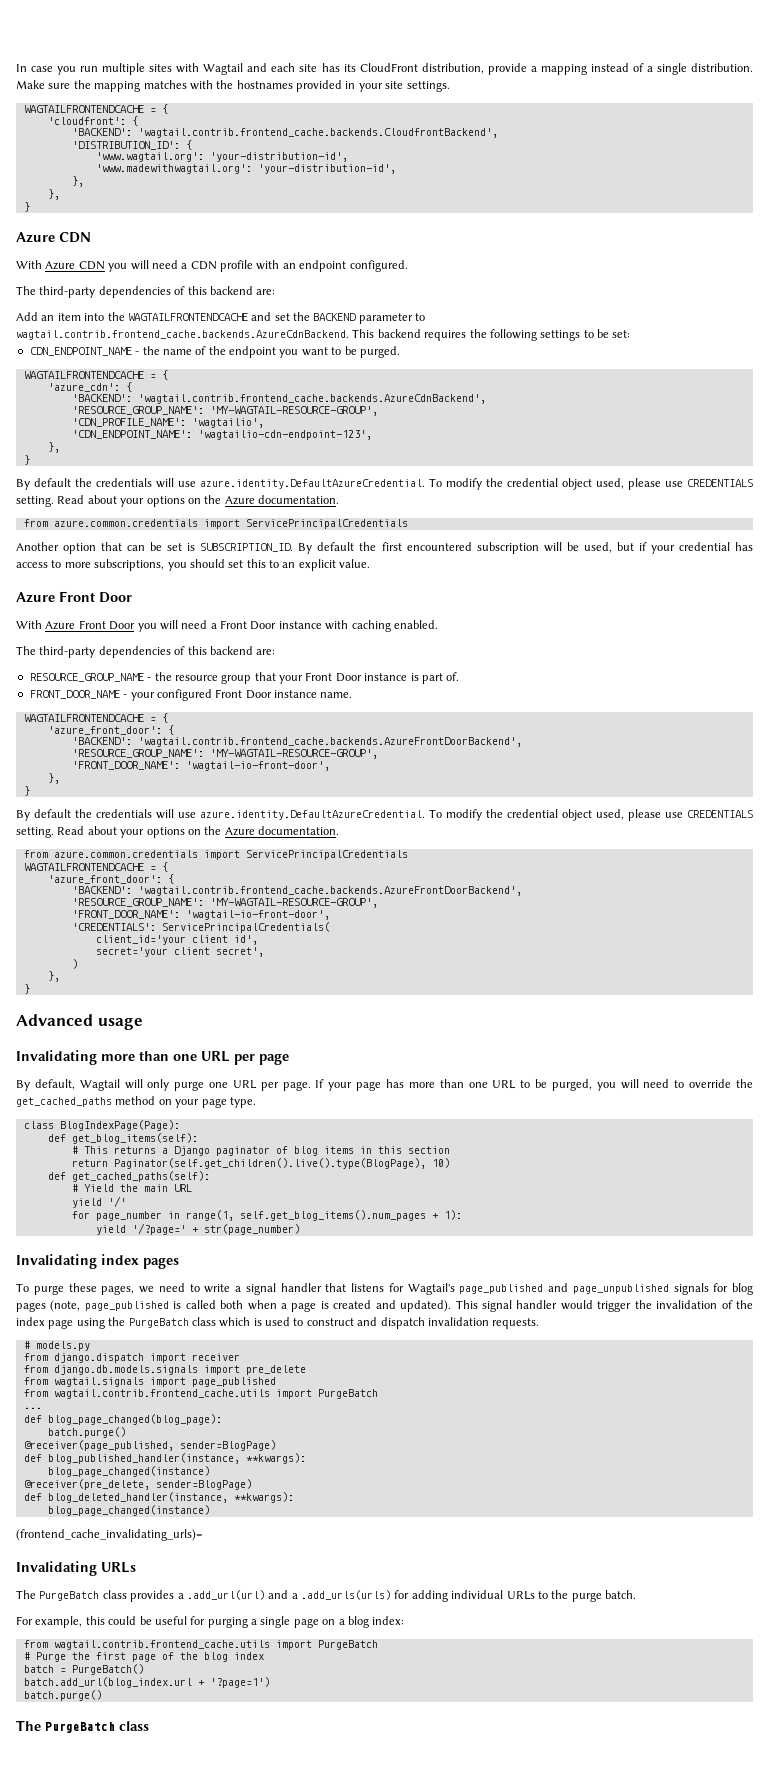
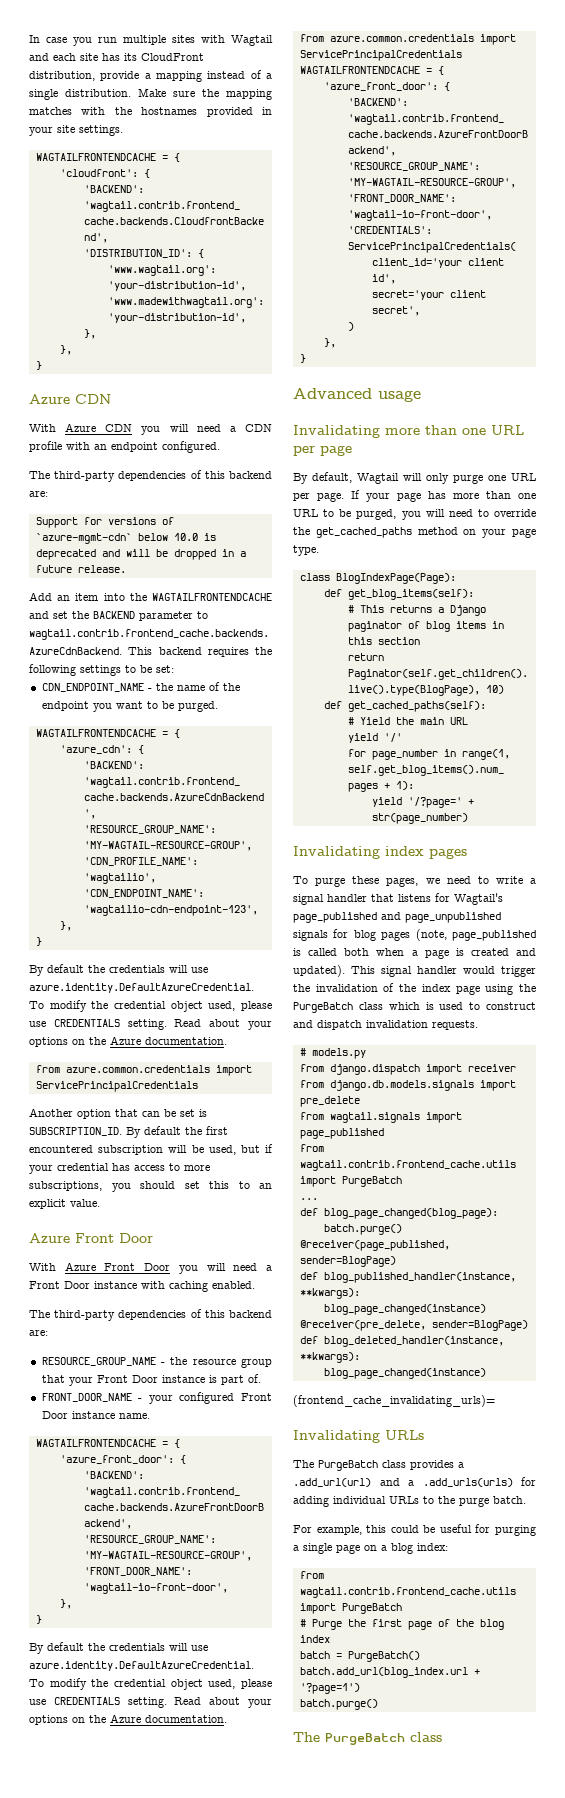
(276, 292) none -> [35,517,174,528] [35,533,216,544] [35,549,246,560] [35,565,126,573] // Support for versions of `azure-mgmt-cdn` below 10.0 is deprecated and will be dropped in a future release.

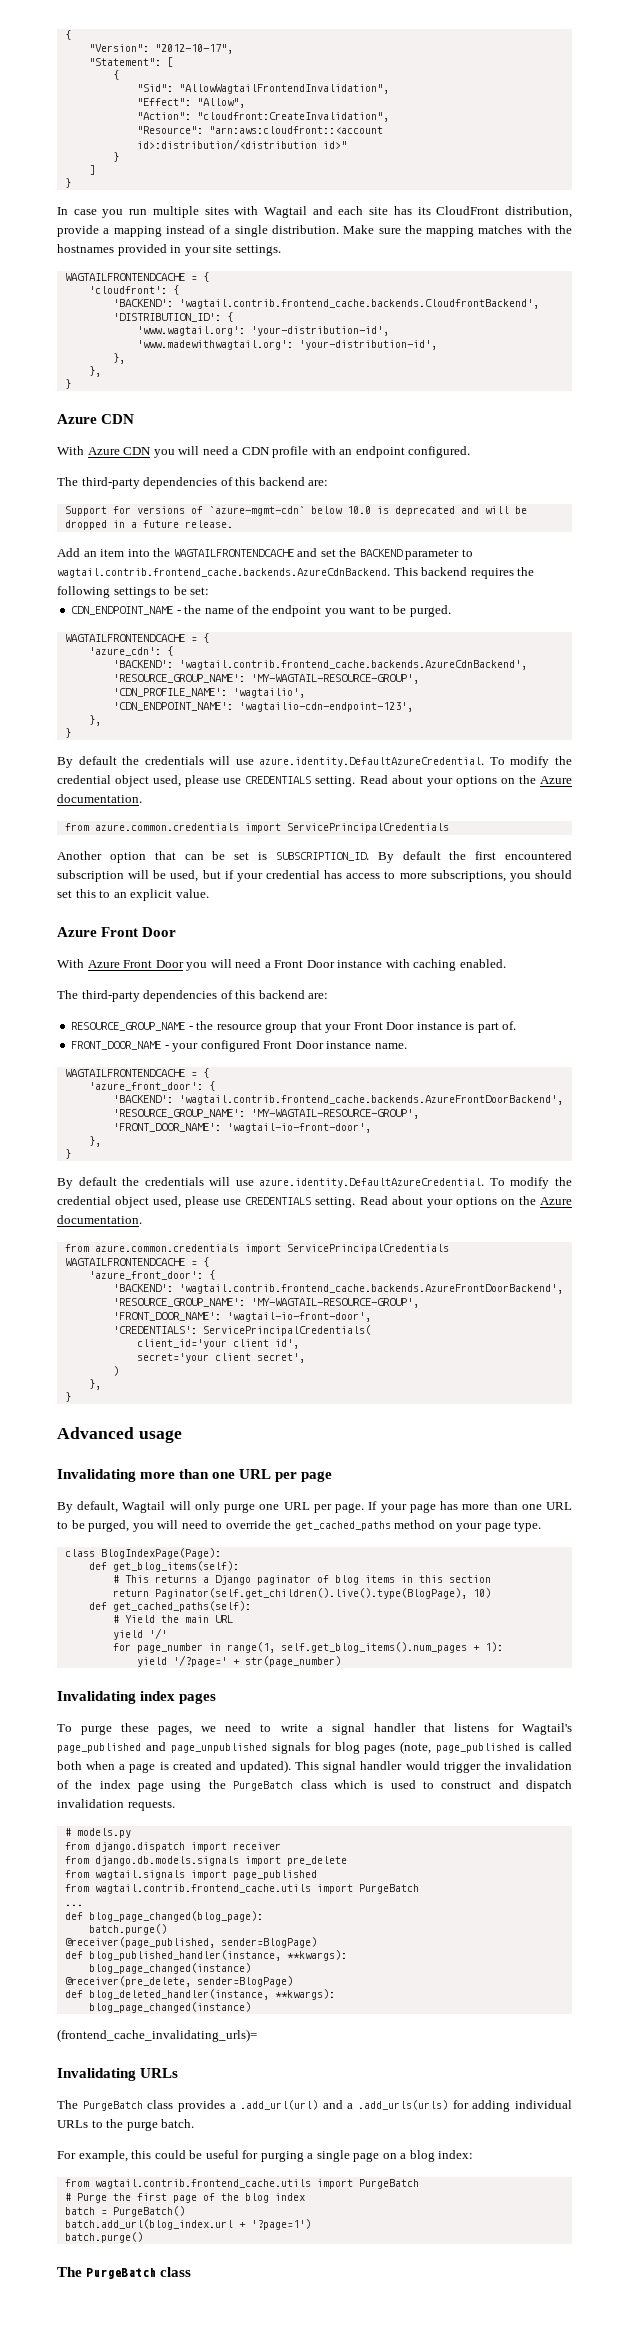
(29, 39) none -> [64,30,71,40] [88,44,233,54] [88,57,173,67] [112,70,119,80] [136,84,389,94] [136,98,245,108] [136,112,389,122] [136,126,383,134] [136,139,347,150] [112,152,119,162] [88,165,95,175] [64,178,71,188] { // "Version": "2012-10-17", // "Statement": [ // { // "Sid": "AllowWagtailFrontendInvalidation", // "Effect": "Allow", // "Action": "cloudfront:CreateInvalidation", // "Resource": "arn:aws:cloudfront::<account id>:distribution/<distribution id>" // } // ] // } //

